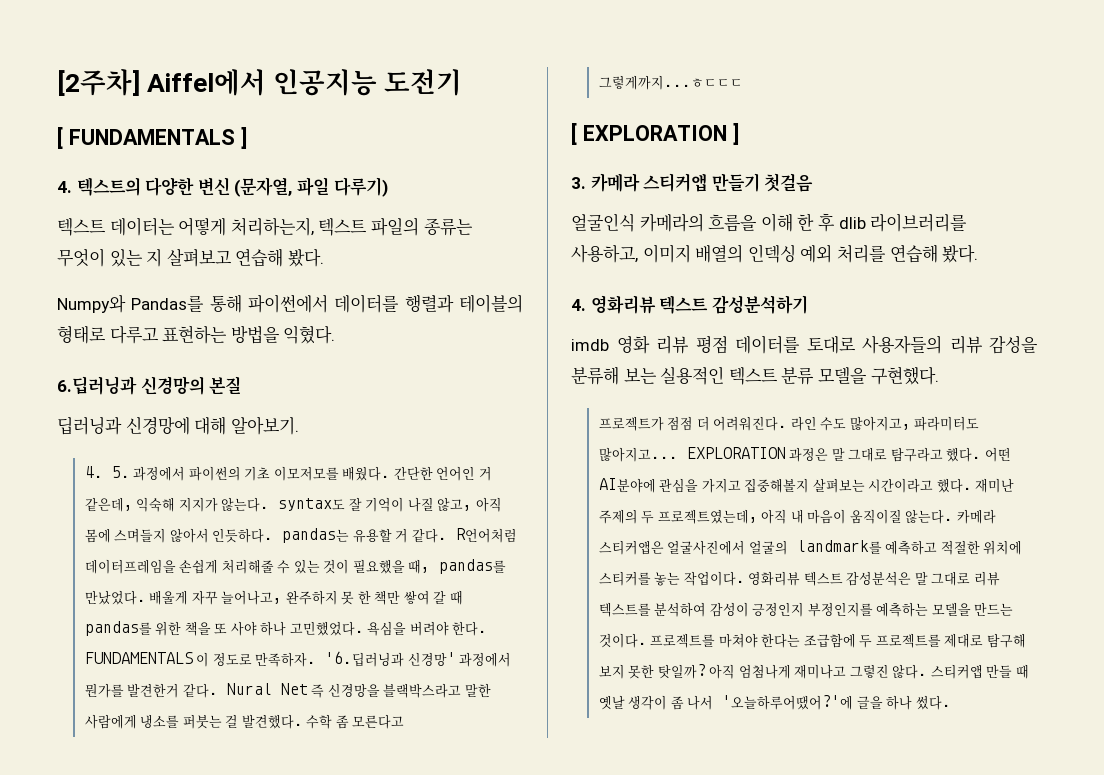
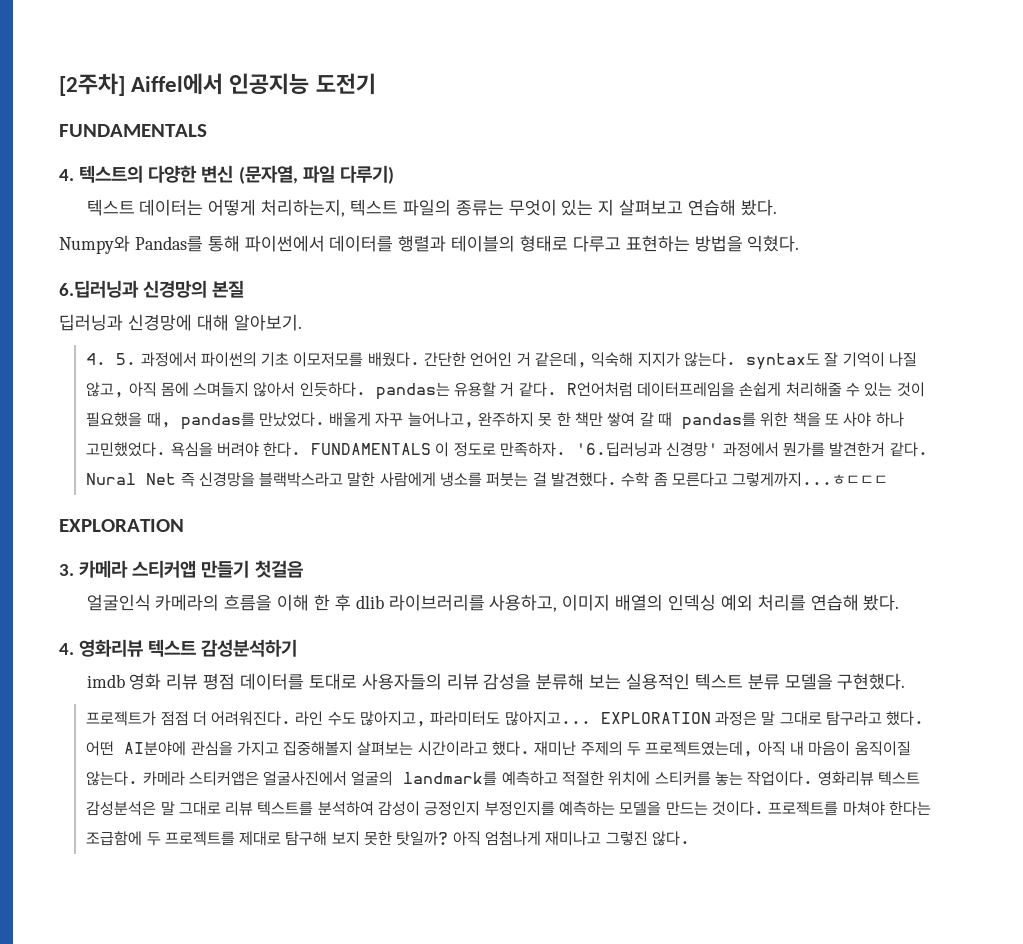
[57,127,247,149] [ FUNDAMENTALS ] -> [59,124,207,137] FUNDAMENTALS
[571,123,739,145] [ EXPLORATION ] -> [59,519,184,532] EXPLORATION
[930,664,1029,679] [598,695,951,710] 스티커앱 만들 때 옛날 생각이 좀 나서 '오늘하루어땠어?'에 글을 하나 썼다. -> (691, 838) none

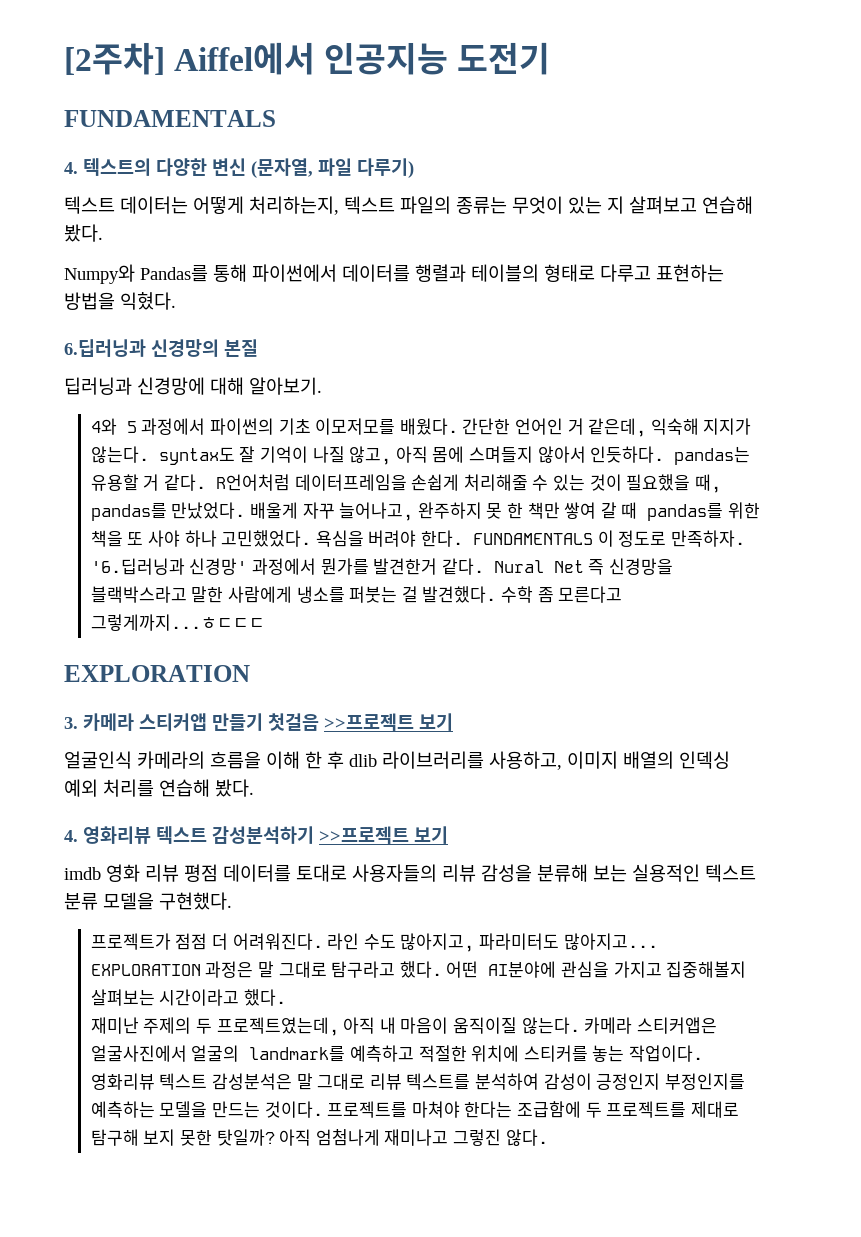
[86,353,137,365] 4. 5. -> [90,418,137,435] 4와 5
(303, 569) none -> [324,713,453,731] >>프로젝트 보기
(298, 648) none -> [319,826,448,844] >>프로젝트 보기
(531, 748) none -> (286, 997) //

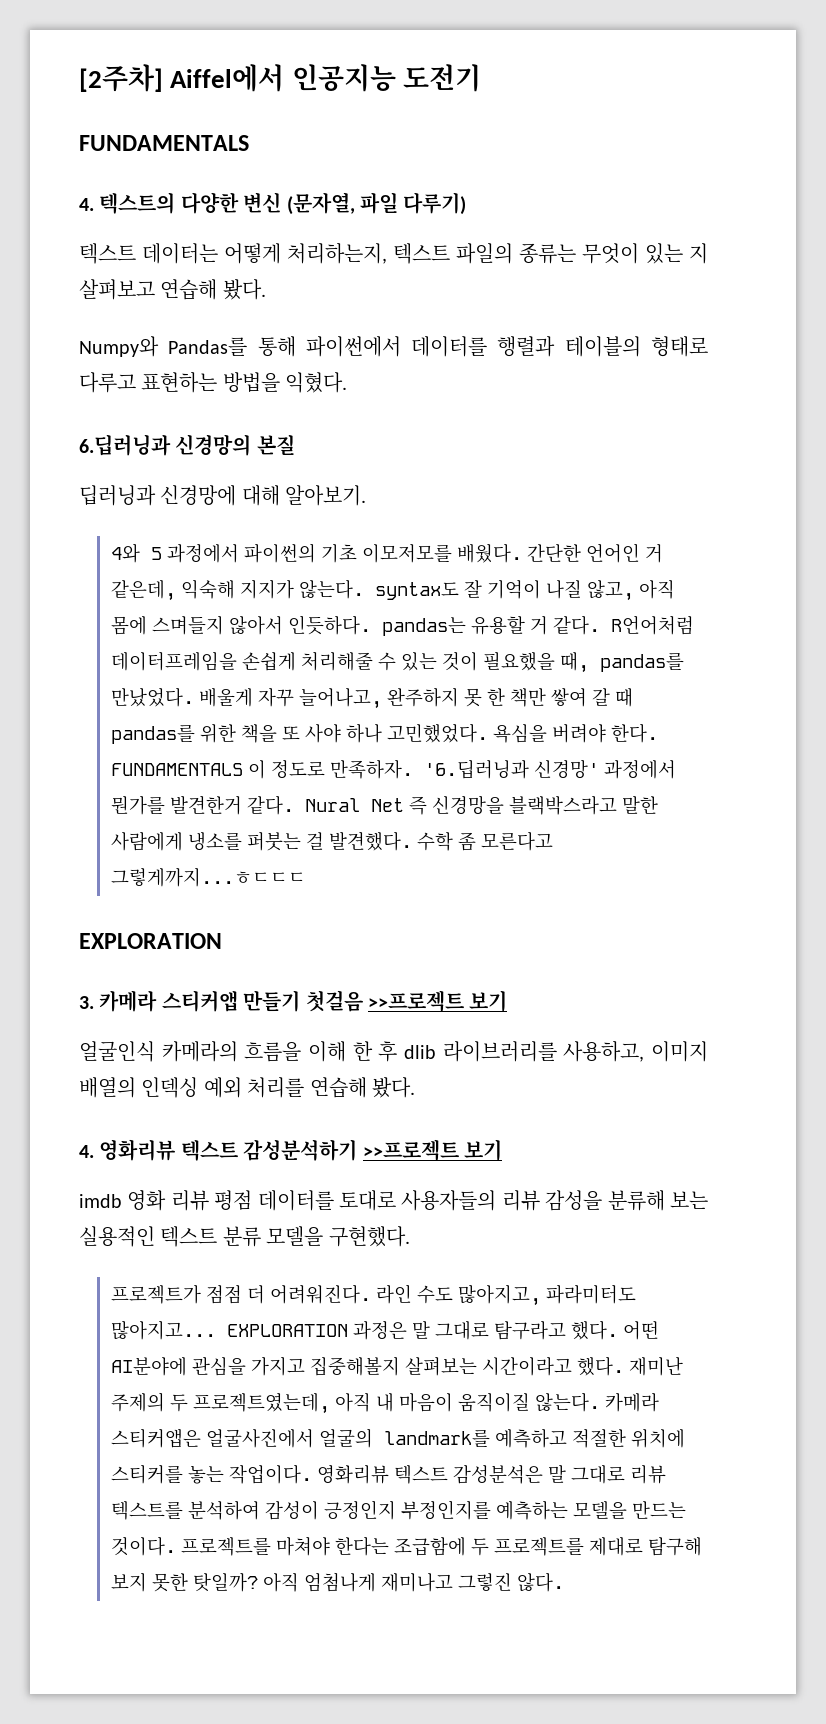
(286, 997) // -> (624, 1366) none

